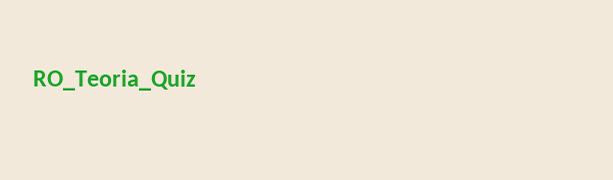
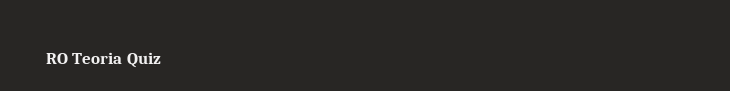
[32,69,197,91] RO_Teoria_Quiz -> [46,52,161,68] RO Teoria Quiz

